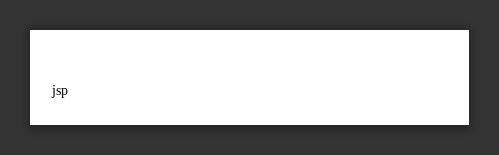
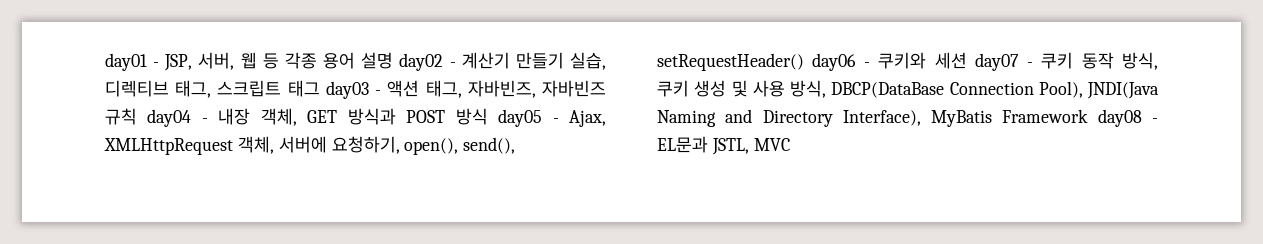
[51,85,68,98] jsp -> [105,52,606,71] [105,80,606,99] [105,108,606,127] [104,136,516,155] [657,52,1158,71] [657,80,1159,99] [657,109,1158,127] [657,136,790,155] day01 - JSP, 서버, 웹 등 각종 용어 설명 day02 - 계산기 만들기 실습, 디렉티브 태그, 스크립트 태그 day03 - 액션 태그, 자바빈즈, 자바빈즈 규칙 day04 - 내장 객체, GET 방식과 POST 방식 day05 - Ajax, XMLHttpRequest 객체, 서버에 요청하기, open(), send(), setRequestHeader() day06 - 쿠키와 세션 day07 - 쿠키 동작 방식, 쿠키 생성 및 사용 방식, DBCP(DataBase Connection Pool), JNDI(Java Naming and Directory Interface), MyBatis Framework day08 - EL문과 JSTL, MVC

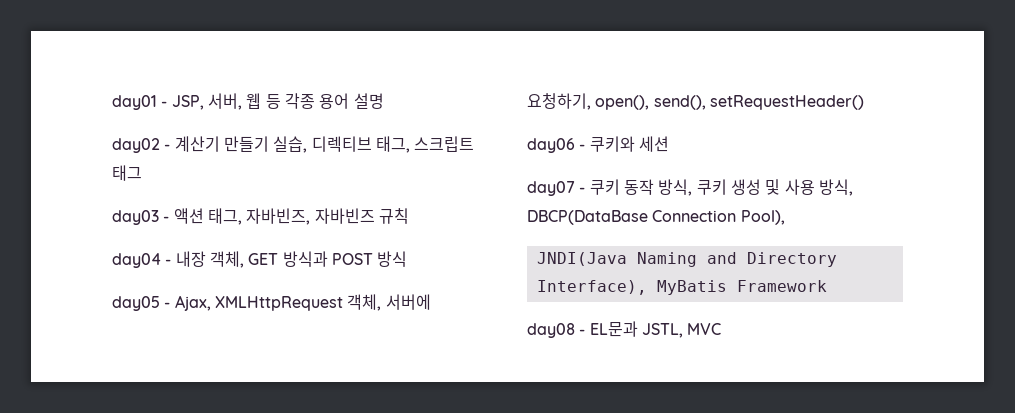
(394, 60) none -> (384, 101) //
(320, 88) none -> (142, 173) //
(137, 116) none -> (409, 216) //
(488, 116) none -> (408, 259) //
(804, 62) none -> (864, 102) //
(967, 60) none -> (669, 144) //
(1083, 89) none -> (785, 217) //
(1089, 116) none -> (827, 286) //

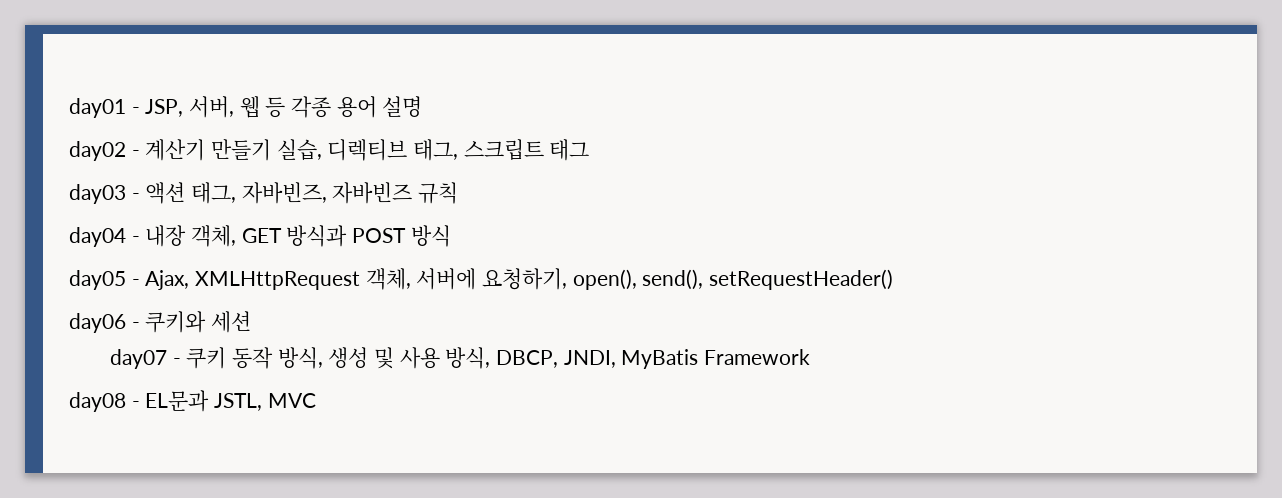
[696,179,727,195] 쿠키 -> (323, 358) none
[527,210,785,225] [536,252,837,267] [536,280,647,295] DBCP(DataBase Connection Pool), // JNDI(Java Naming and Directory Interface), -> [495,350,616,368] DBCP, JNDI,

